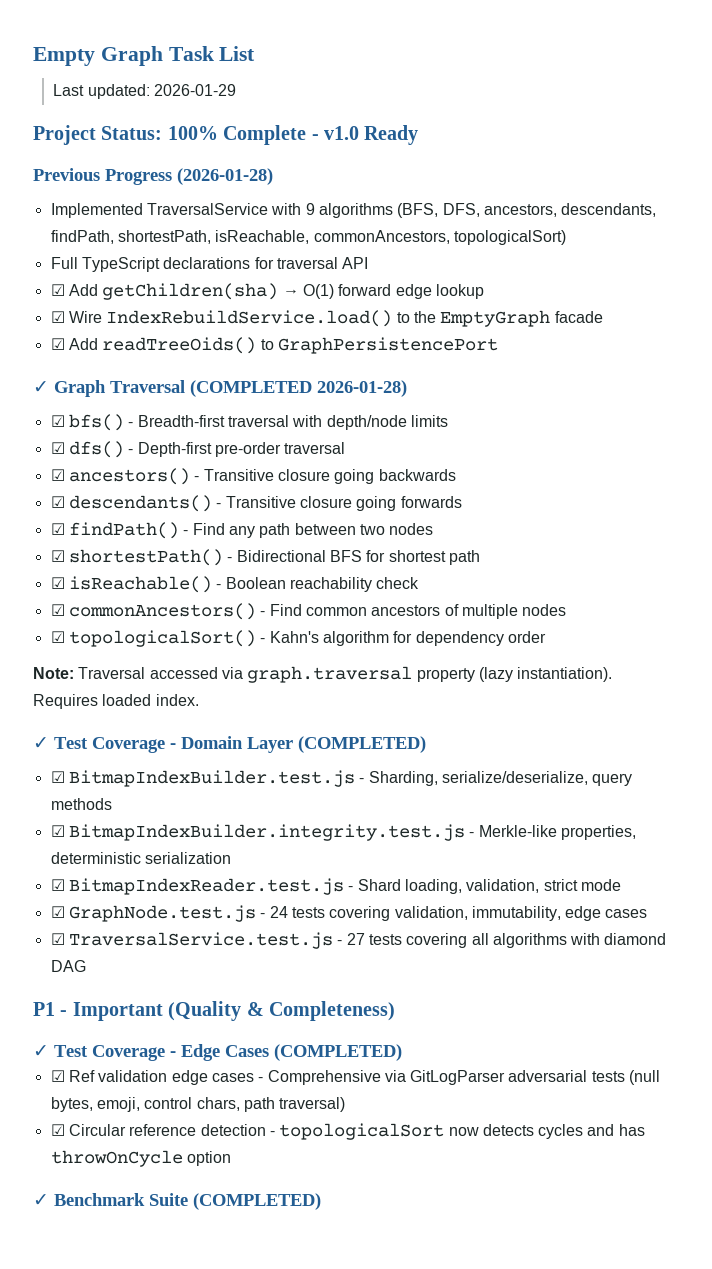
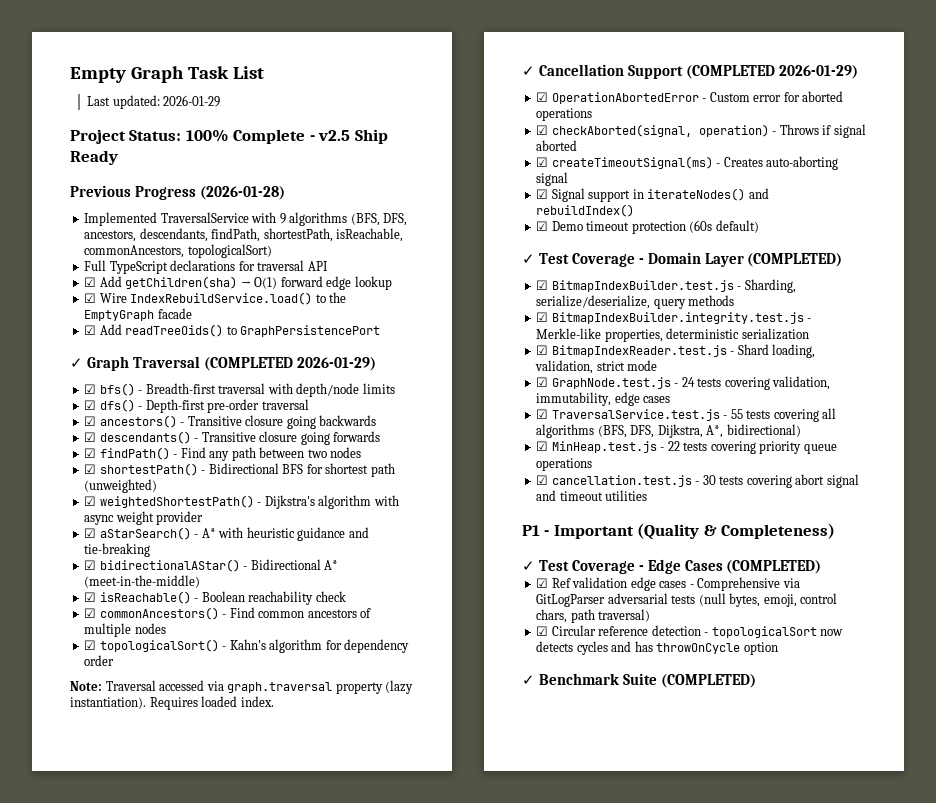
[324,126,359,140] v1.0 -> [318,129,388,144] v2.5 Ship
[317,380,407,397] 2026-01-28) -> [296,357,376,371] 2026-01-29)
(480, 557) none -> [84,479,158,493] [84,495,399,509] [84,511,204,525] [84,527,369,541] [84,543,151,557] [84,559,339,572] [84,575,201,588] (unweighted) // ☑ weightedShortestPath() - Dijkstra's algorithm with async weight provider // ☑ aStarSearch() - A* with heuristic guidance and tie-breaking // ☑ bidirectionalAStar() - Bidirectional A* (meet-in-the-middle)
(199, 700) none -> [522,64,858,79] [536,91,844,104] [536,108,593,121] [536,124,866,138] [536,140,578,151] [536,156,839,170] [536,172,569,186] [536,188,769,202] [536,204,635,217] [536,220,759,234] // ✓ Cancellation Support (COMPLETED 2026-01-29) // ☑ OperationAbortedError - Custom error for aborted operations // ☑ checkAborted(signal, operation) - Throws if signal aborted // ☑ createTimeoutSignal(ms) - Creates auto-aborting signal // ☑ Signal support in iterateNodes() and rebuildIndex() // ☑ Demo timeout protection (60s default)
[346,933,365,945] 27 -> [730,409,743,419] 55
[570,933,667,945] [50,960,86,972] with diamond DAG -> [597,424,801,438] [536,441,837,454] [536,458,593,471] [536,474,859,488] [536,490,648,501] (BFS, DFS, Dijkstra, A*, bidirectional) // ☑ MinHeap.test.js - 22 tests covering priority queue operations // ☑ cancellation.test.js - 30 tests covering abort signal and timeout utilities

